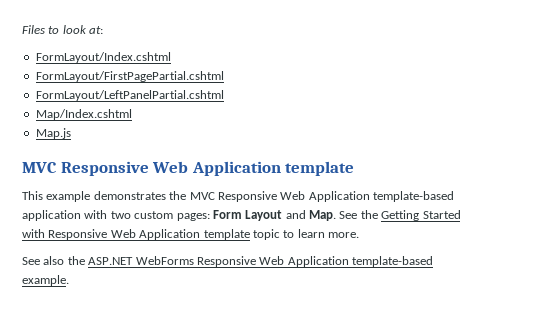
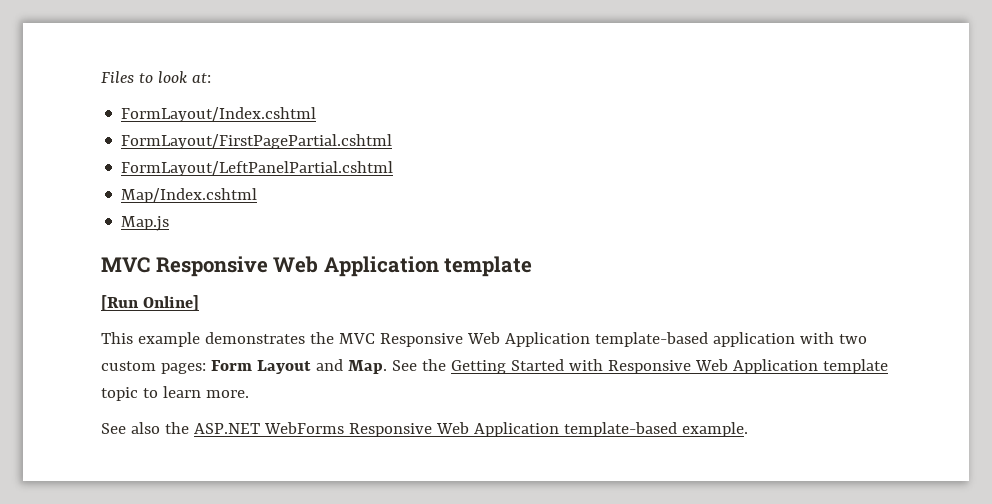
(355, 168) none -> [101,295,199,311] // [Run Online]

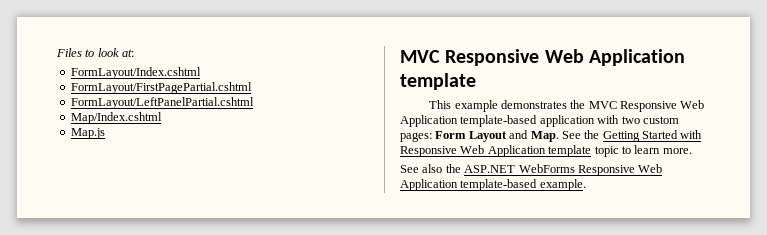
[101,295,199,311] // [Run Online] -> (476, 81) none

